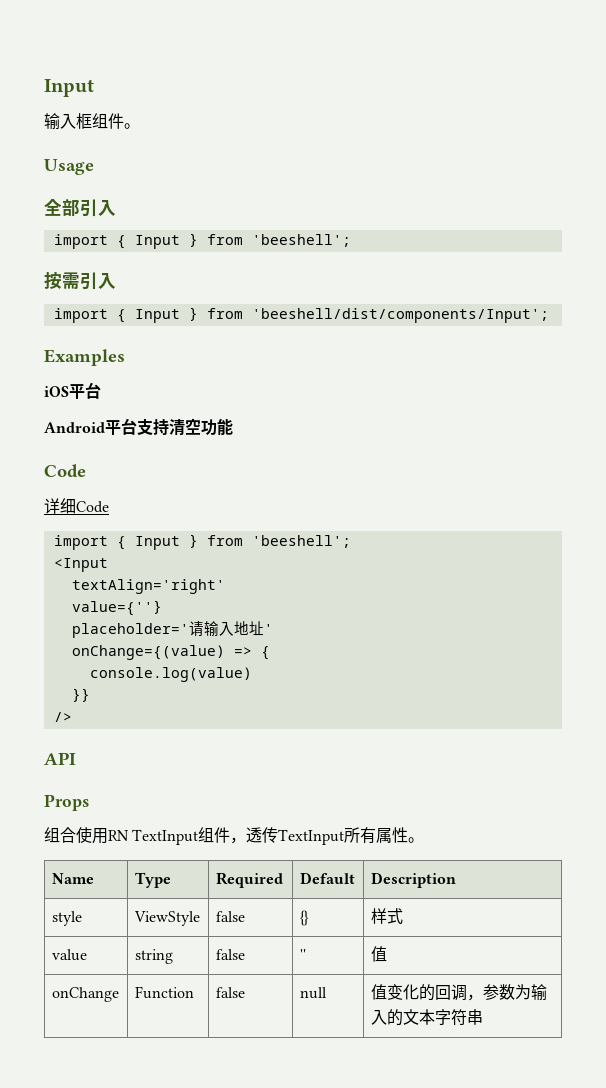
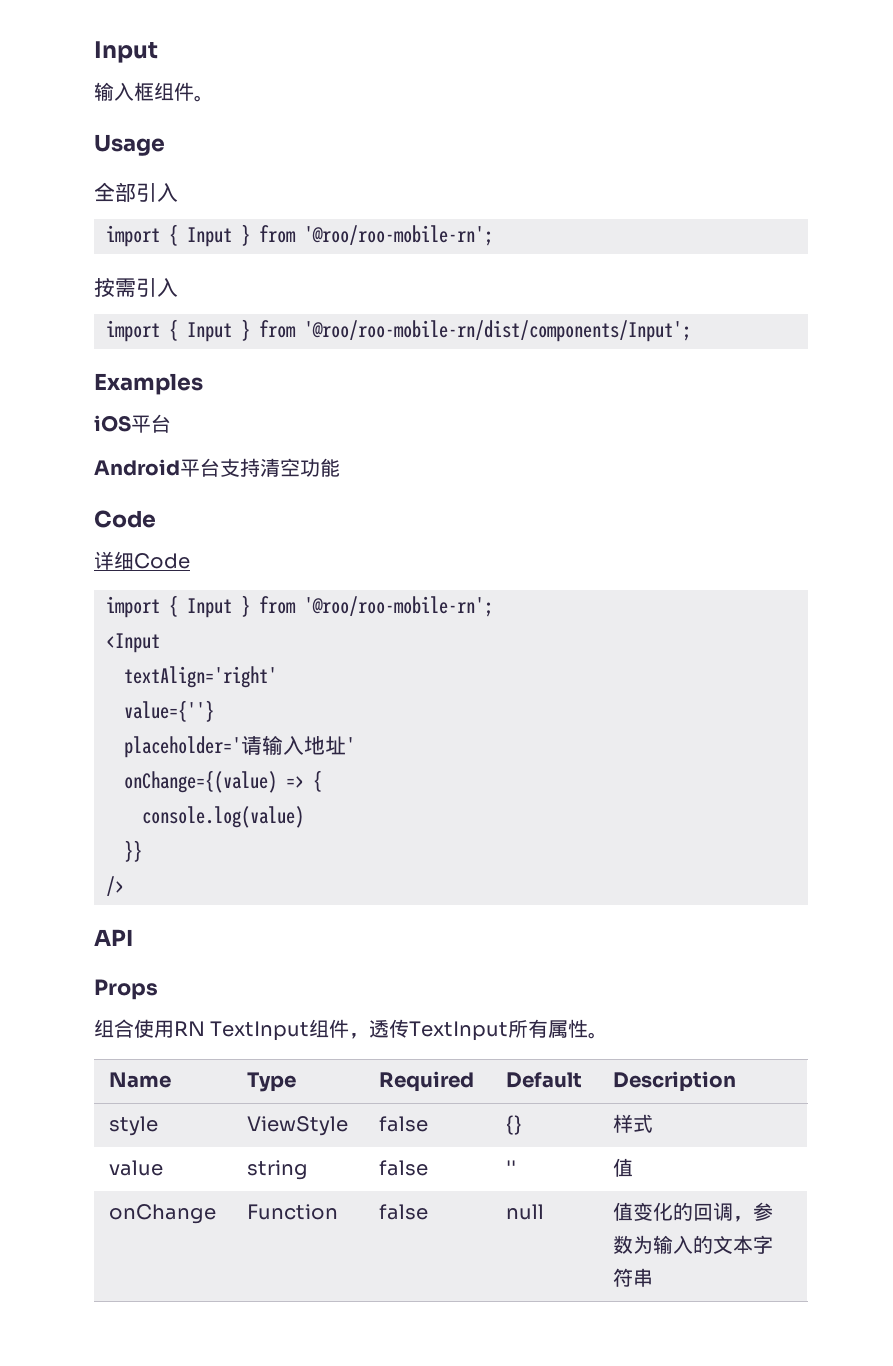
[251,234,351,247] 'beeshell'; -> [304,225,493,246] '@roo/roo-mobile-rn';
[251,308,549,323] 'beeshell/dist/components/Input'; -> [304,320,691,342] '@roo/roo-mobile-rn/dist/components/Input';
[251,535,351,548] 'beeshell'; -> [304,596,493,617] '@roo/roo-mobile-rn';

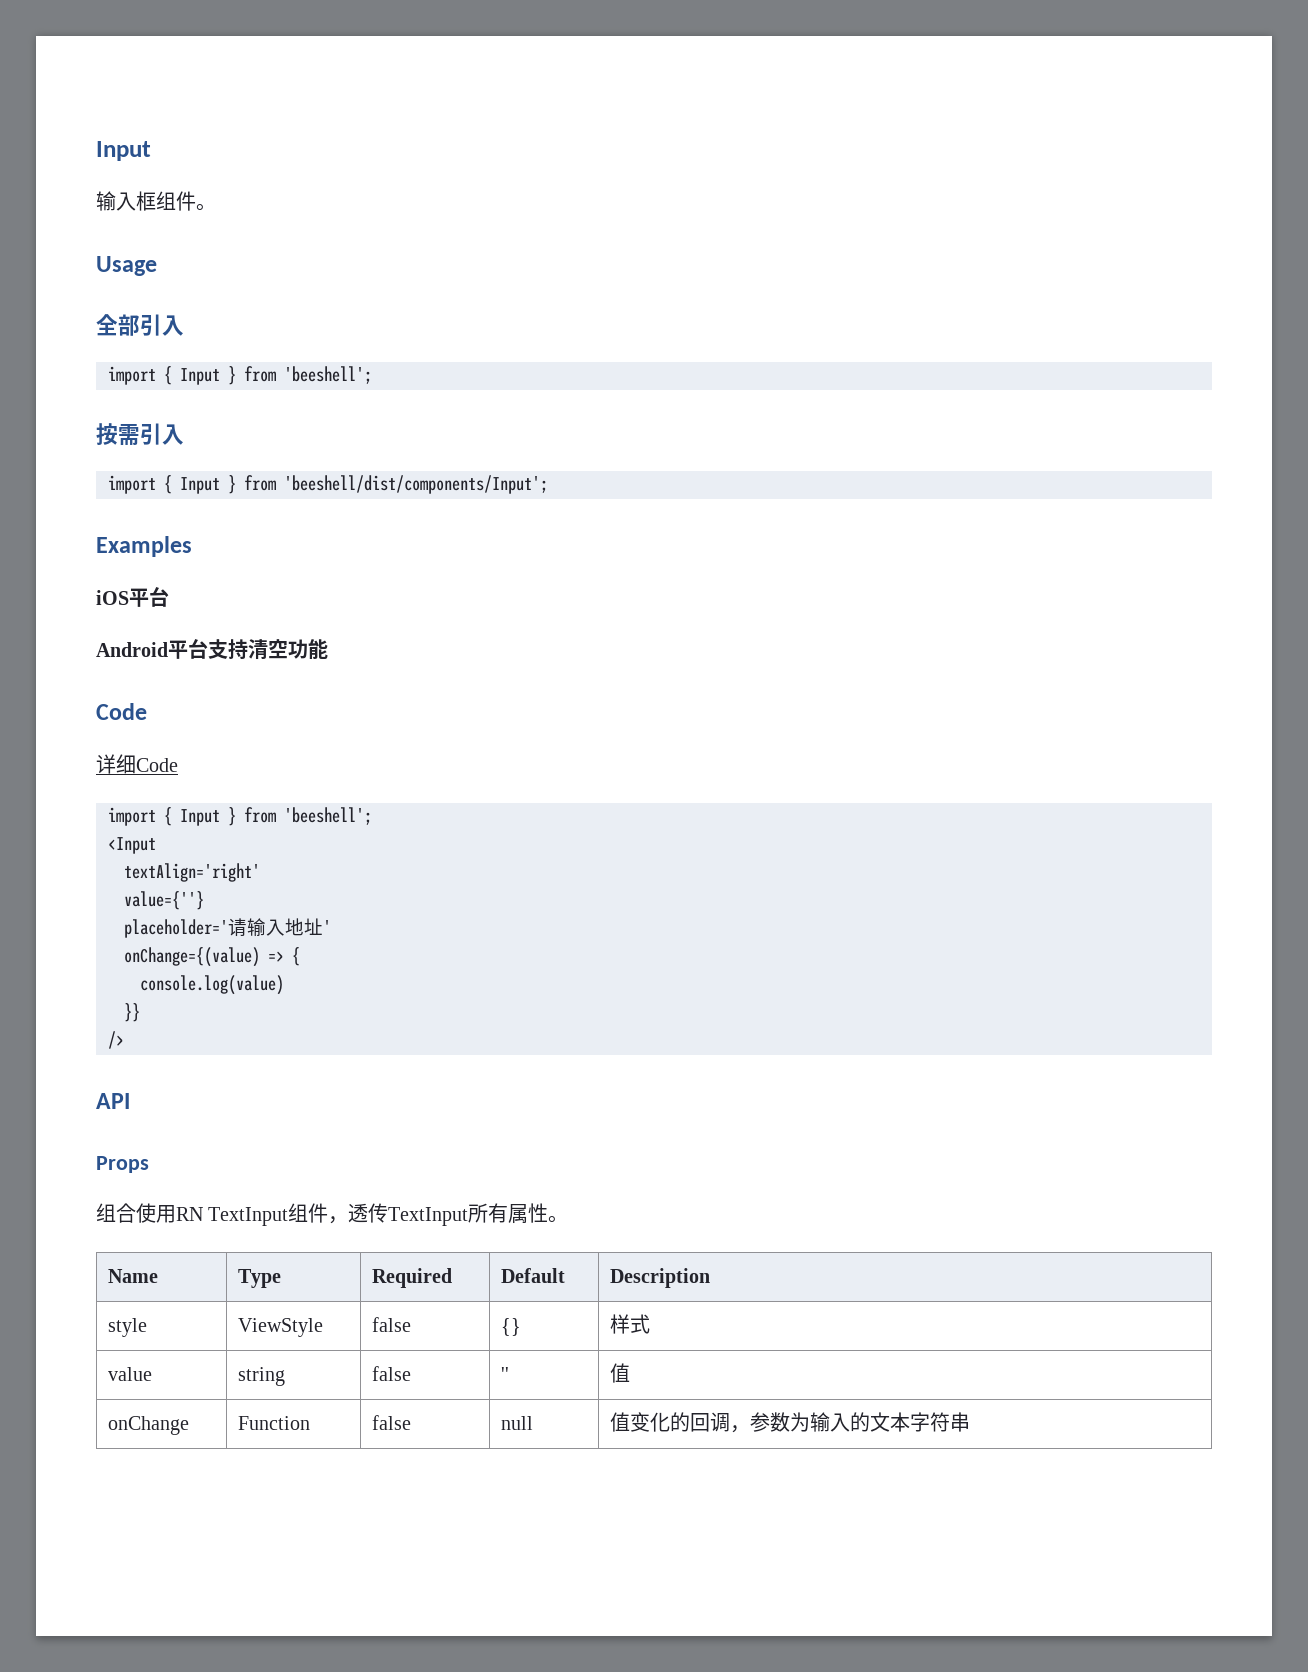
[304,225,493,246] '@roo/roo-mobile-rn'; -> [284,366,372,384] 'beeshell';
[304,320,691,342] '@roo/roo-mobile-rn/dist/components/Input'; -> [284,475,548,494] 'beeshell/dist/components/Input';
[304,596,493,617] '@roo/roo-mobile-rn'; -> [284,807,372,825] 'beeshell';

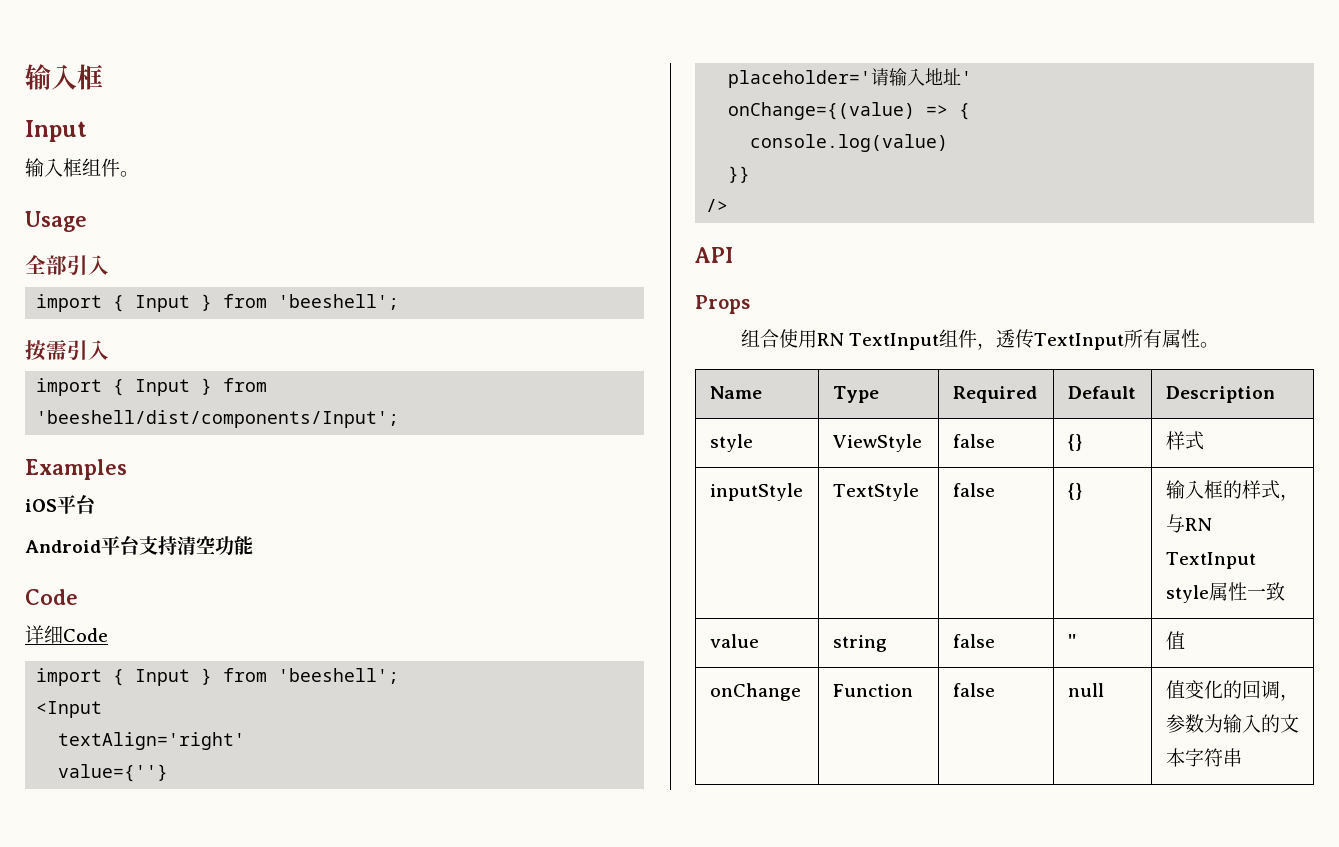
(96, 151) none -> [25,64,103,90] 输入框 //
(650, 1324) none -> [709,483,803,501] [832,483,919,501] [952,483,995,497] [1067,483,1082,500] [1165,480,1299,501] [1165,514,1212,533] [1165,552,1256,569] [1165,582,1285,603] // inputStyle | TextStyle | false | {} | 输入框的样式，与RN TextInput style属性一致

